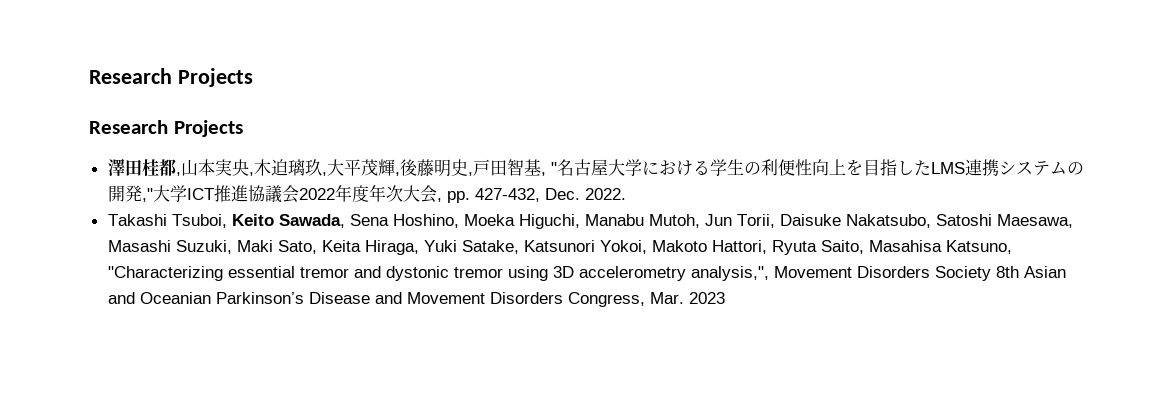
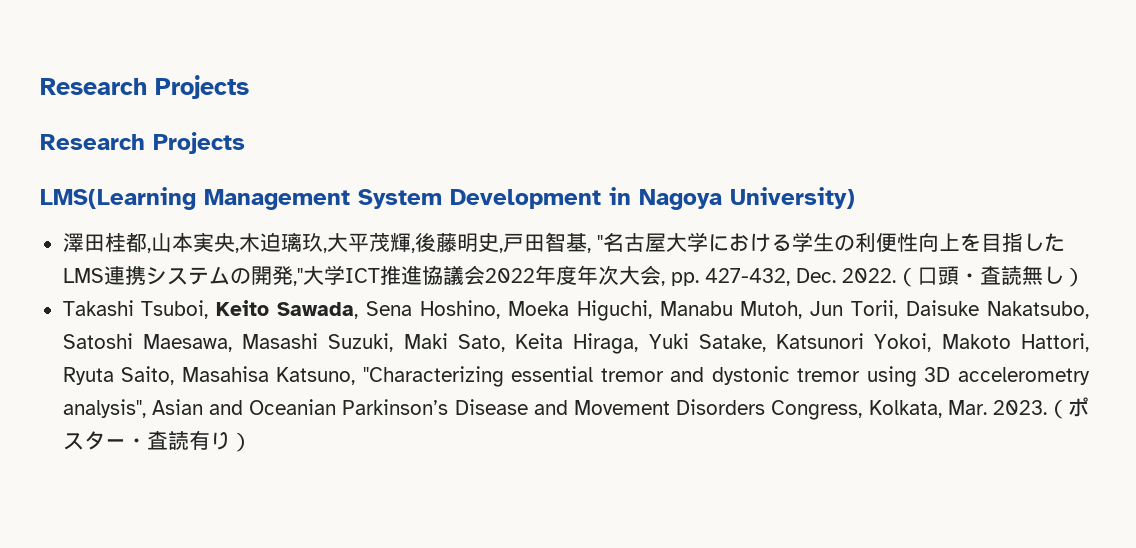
(243, 128) none -> [40,187,855,210] // LMS(Learning Management System Development in Nagoya University)
(626, 194) none -> [895,265,1085,287] （口頭・査読無し）
[690,266,1019,281] analysis,", Movement Disorders Society 8th -> [62,399,146,418] analysis",
[649,292,725,304] Mar. 2023 -> [868,397,1089,419] [62,430,252,452] Kolkata, Mar. 2023.（ポスター・査読有り）

